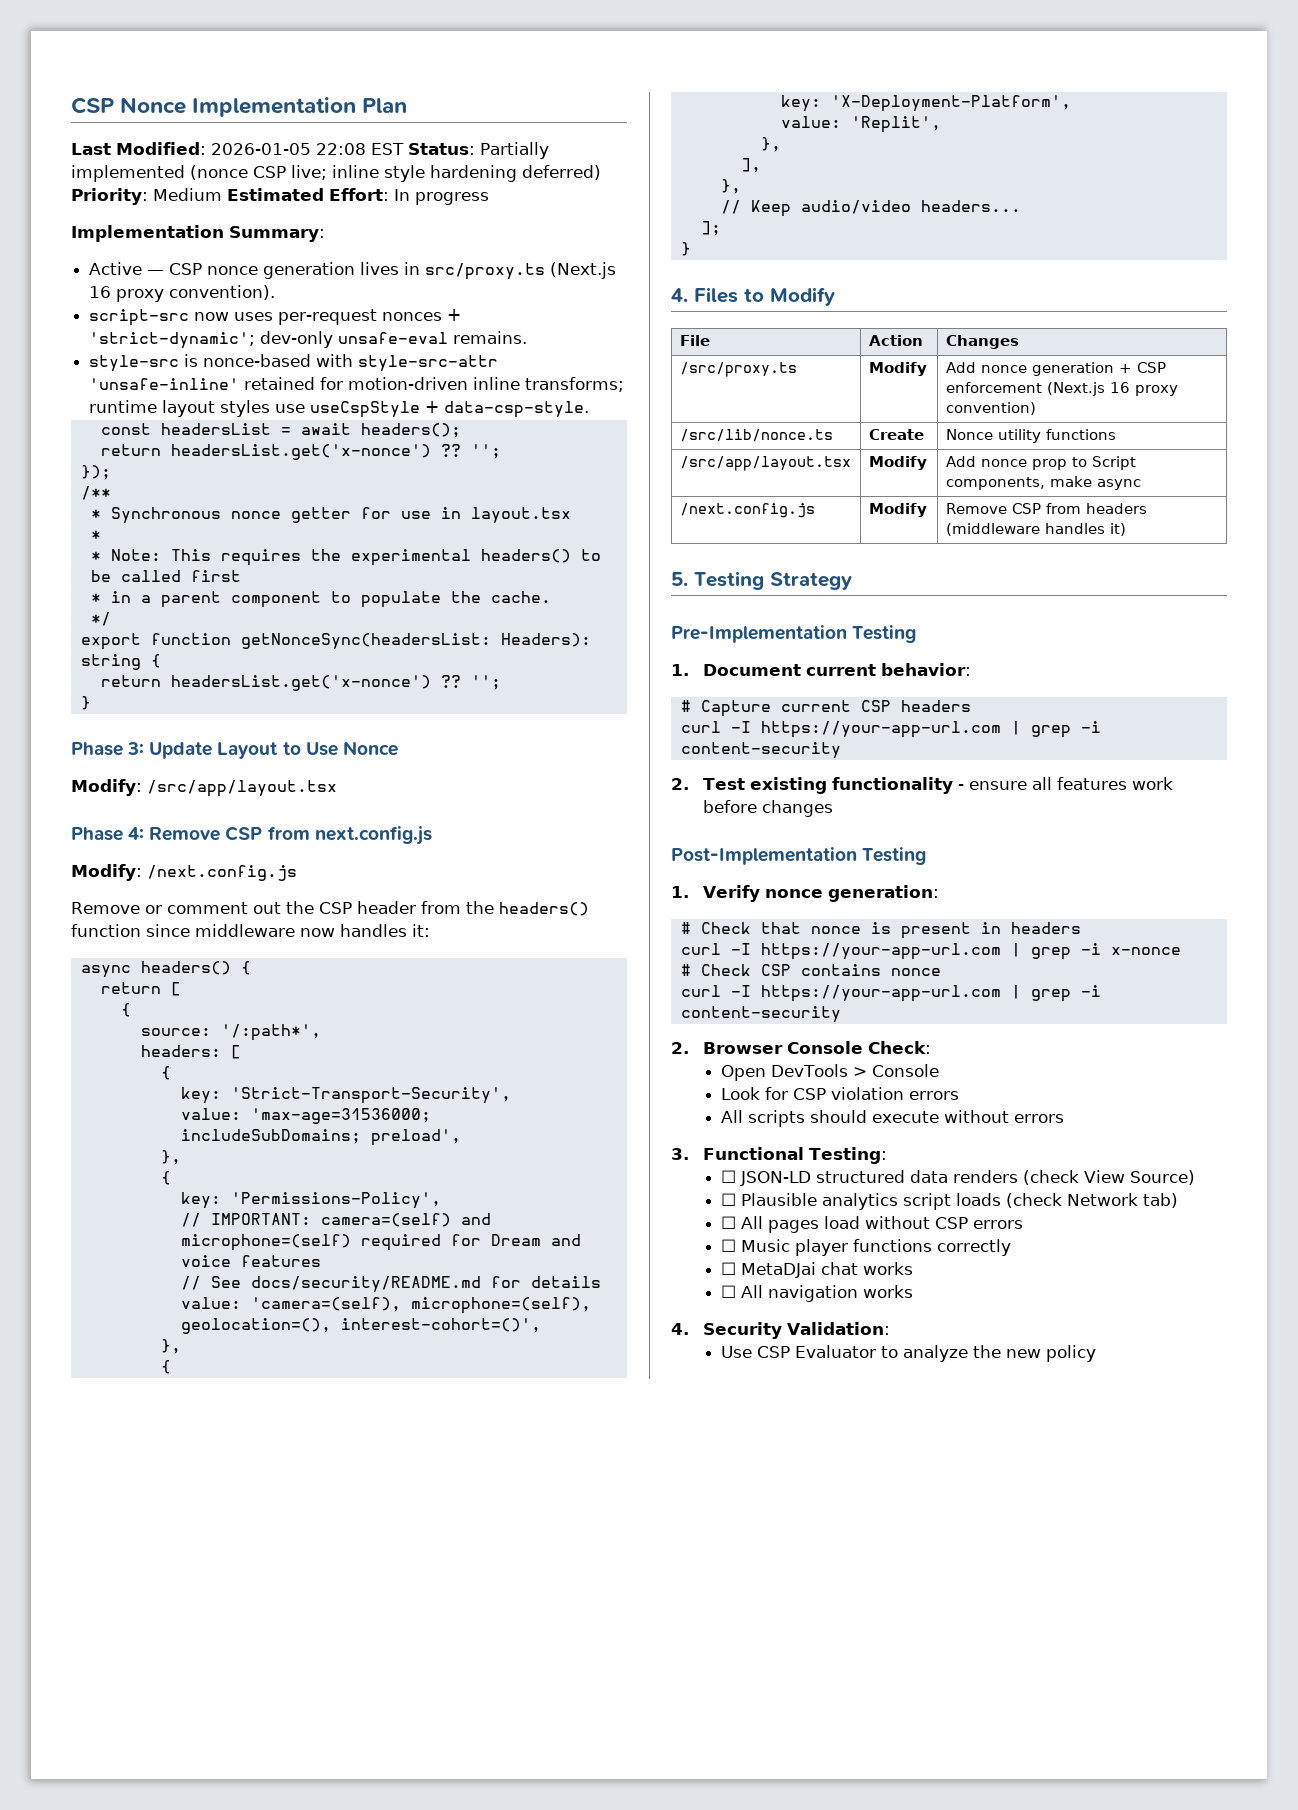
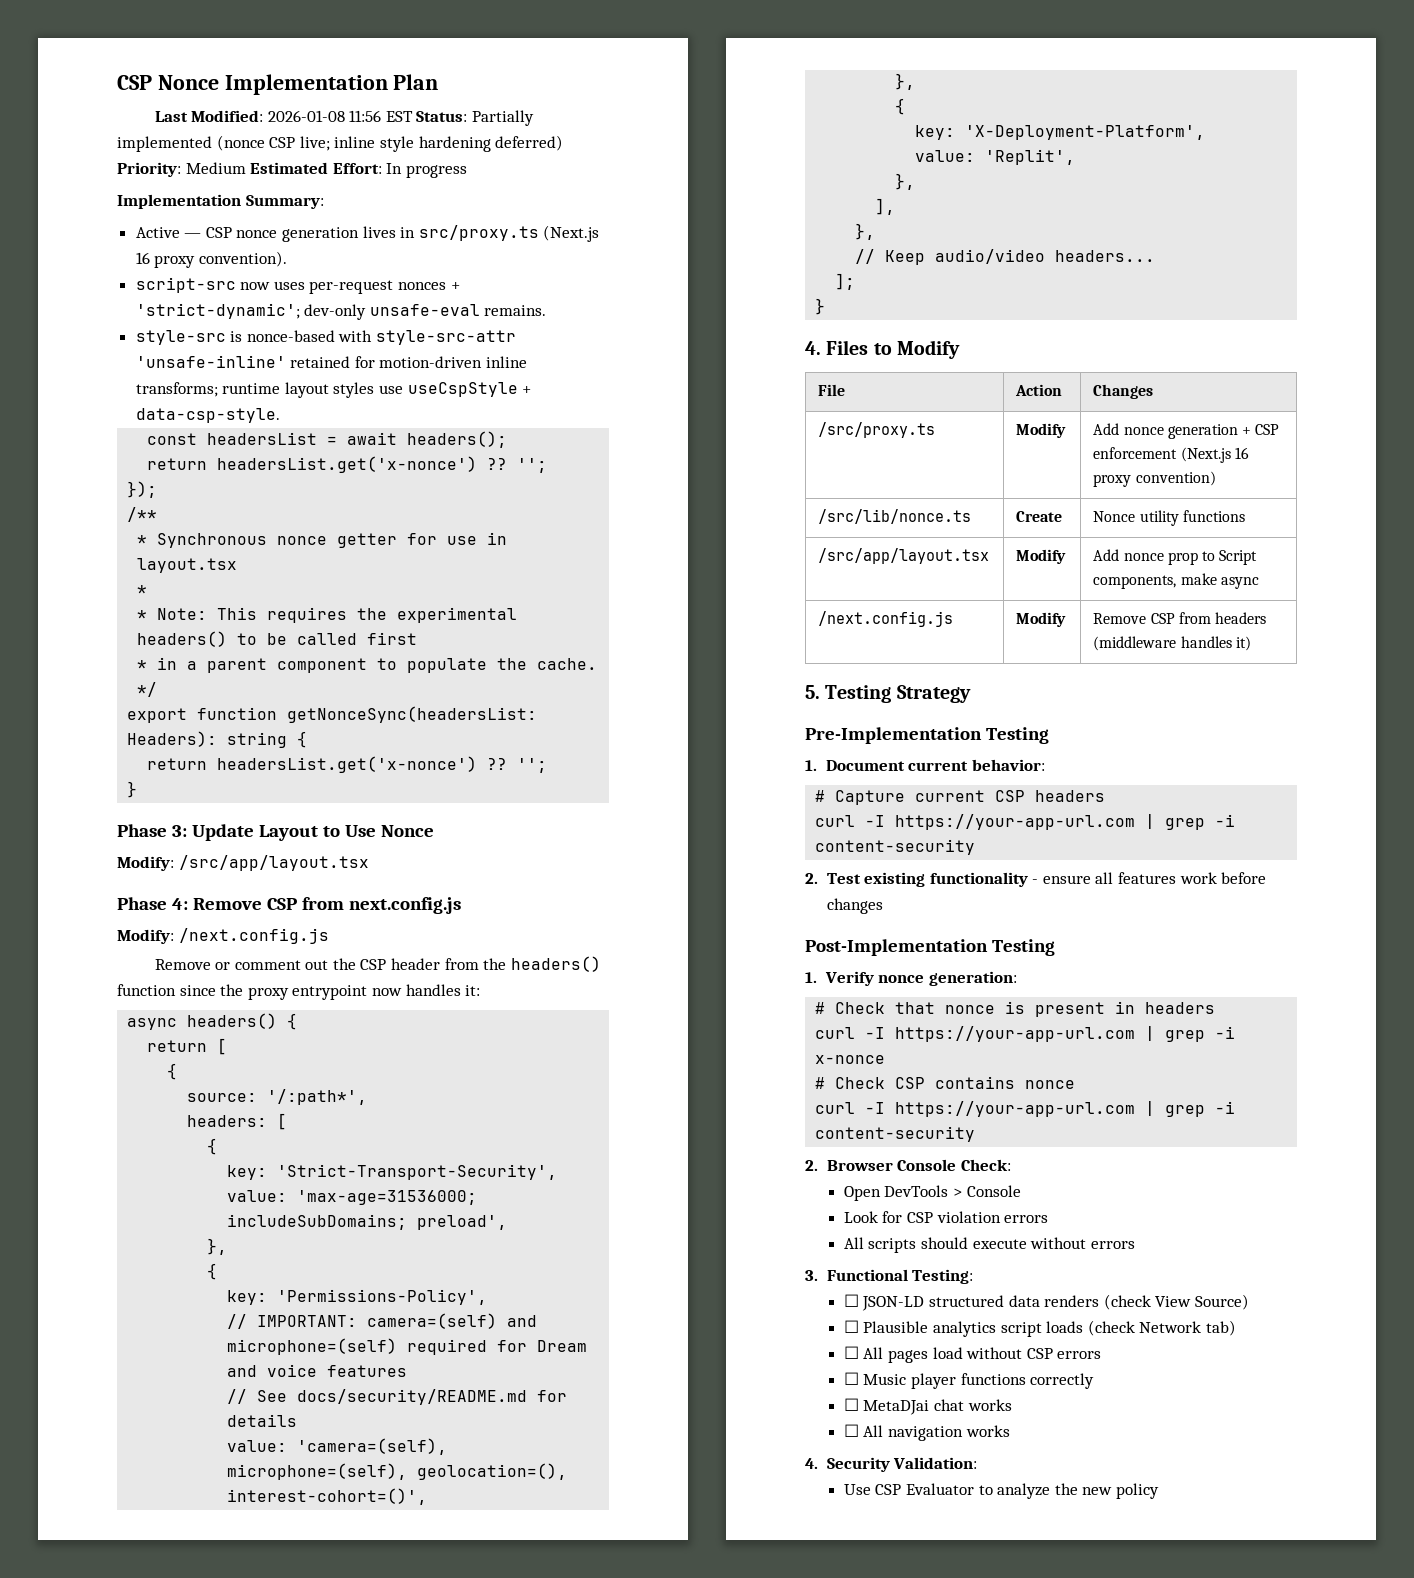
[211,143,366,155] 2026-01-05 22:08 -> [267,110,382,122] 2026-01-08 11:56
[195,924,295,937] middleware -> [220,984,368,1000] the proxy entrypoint

